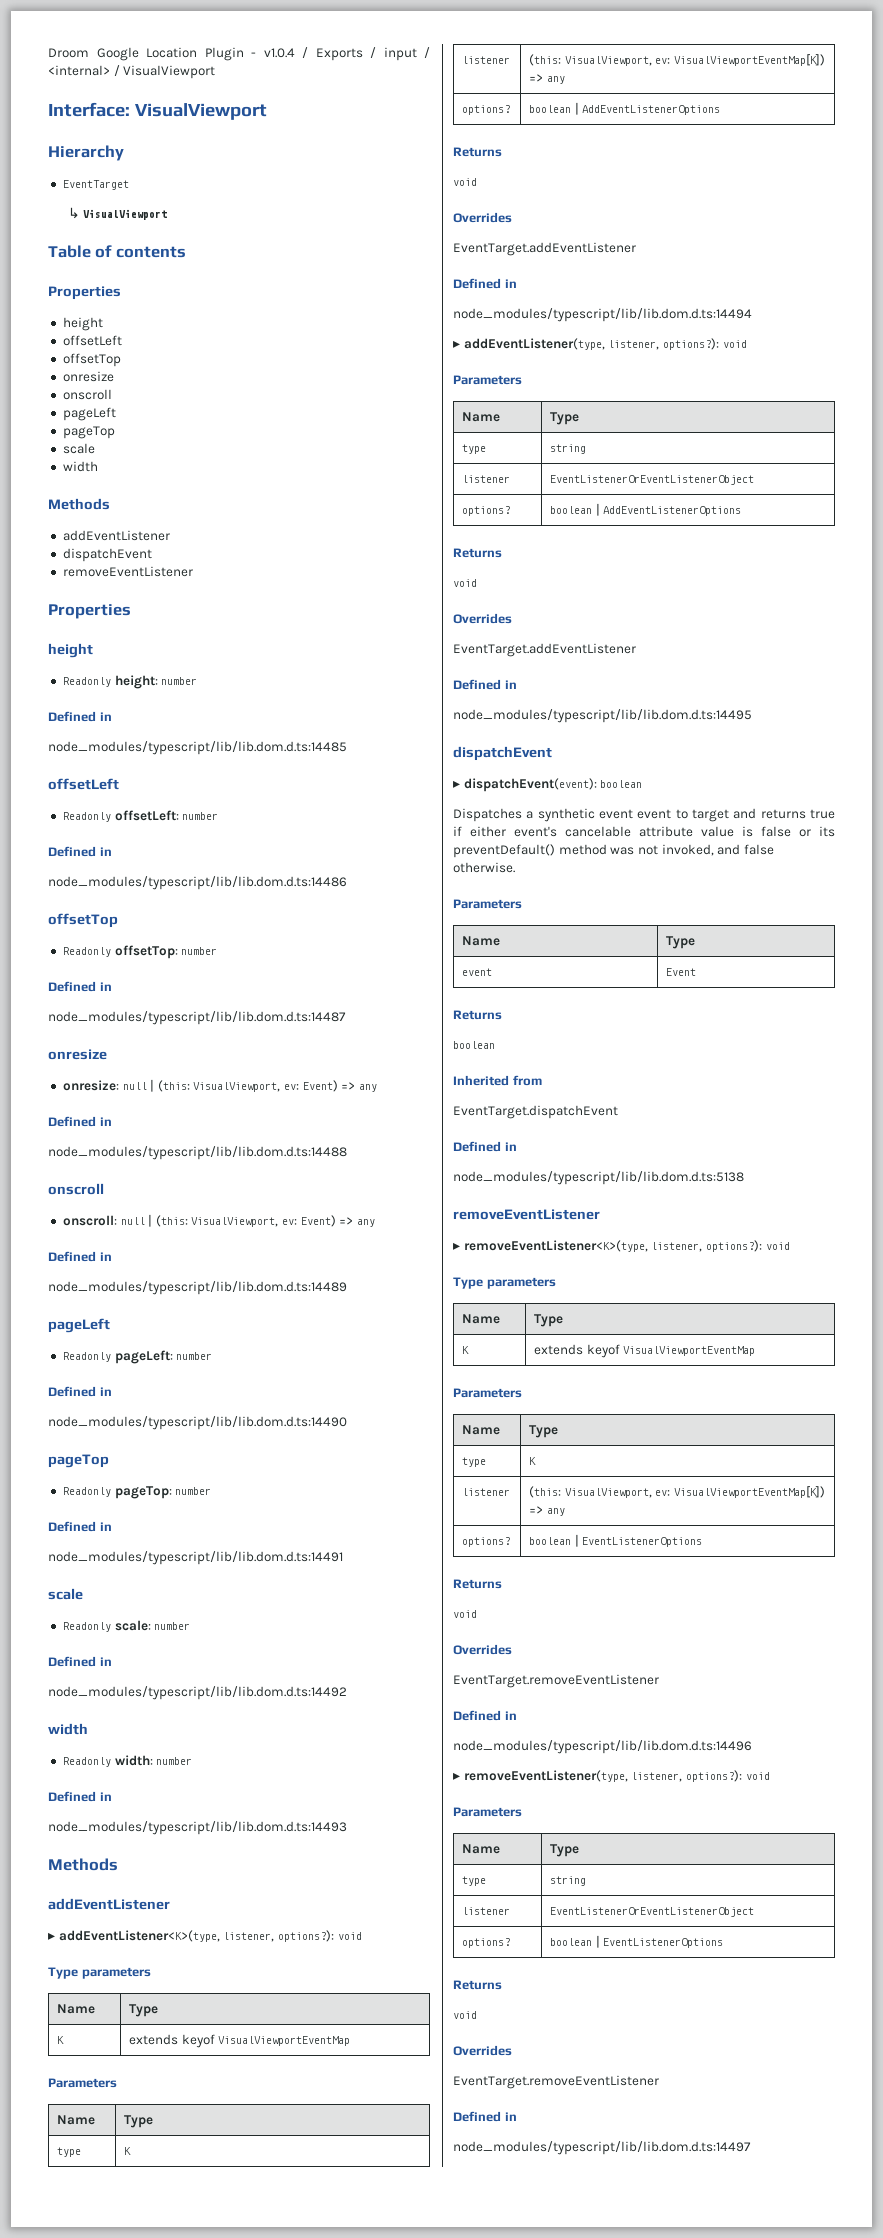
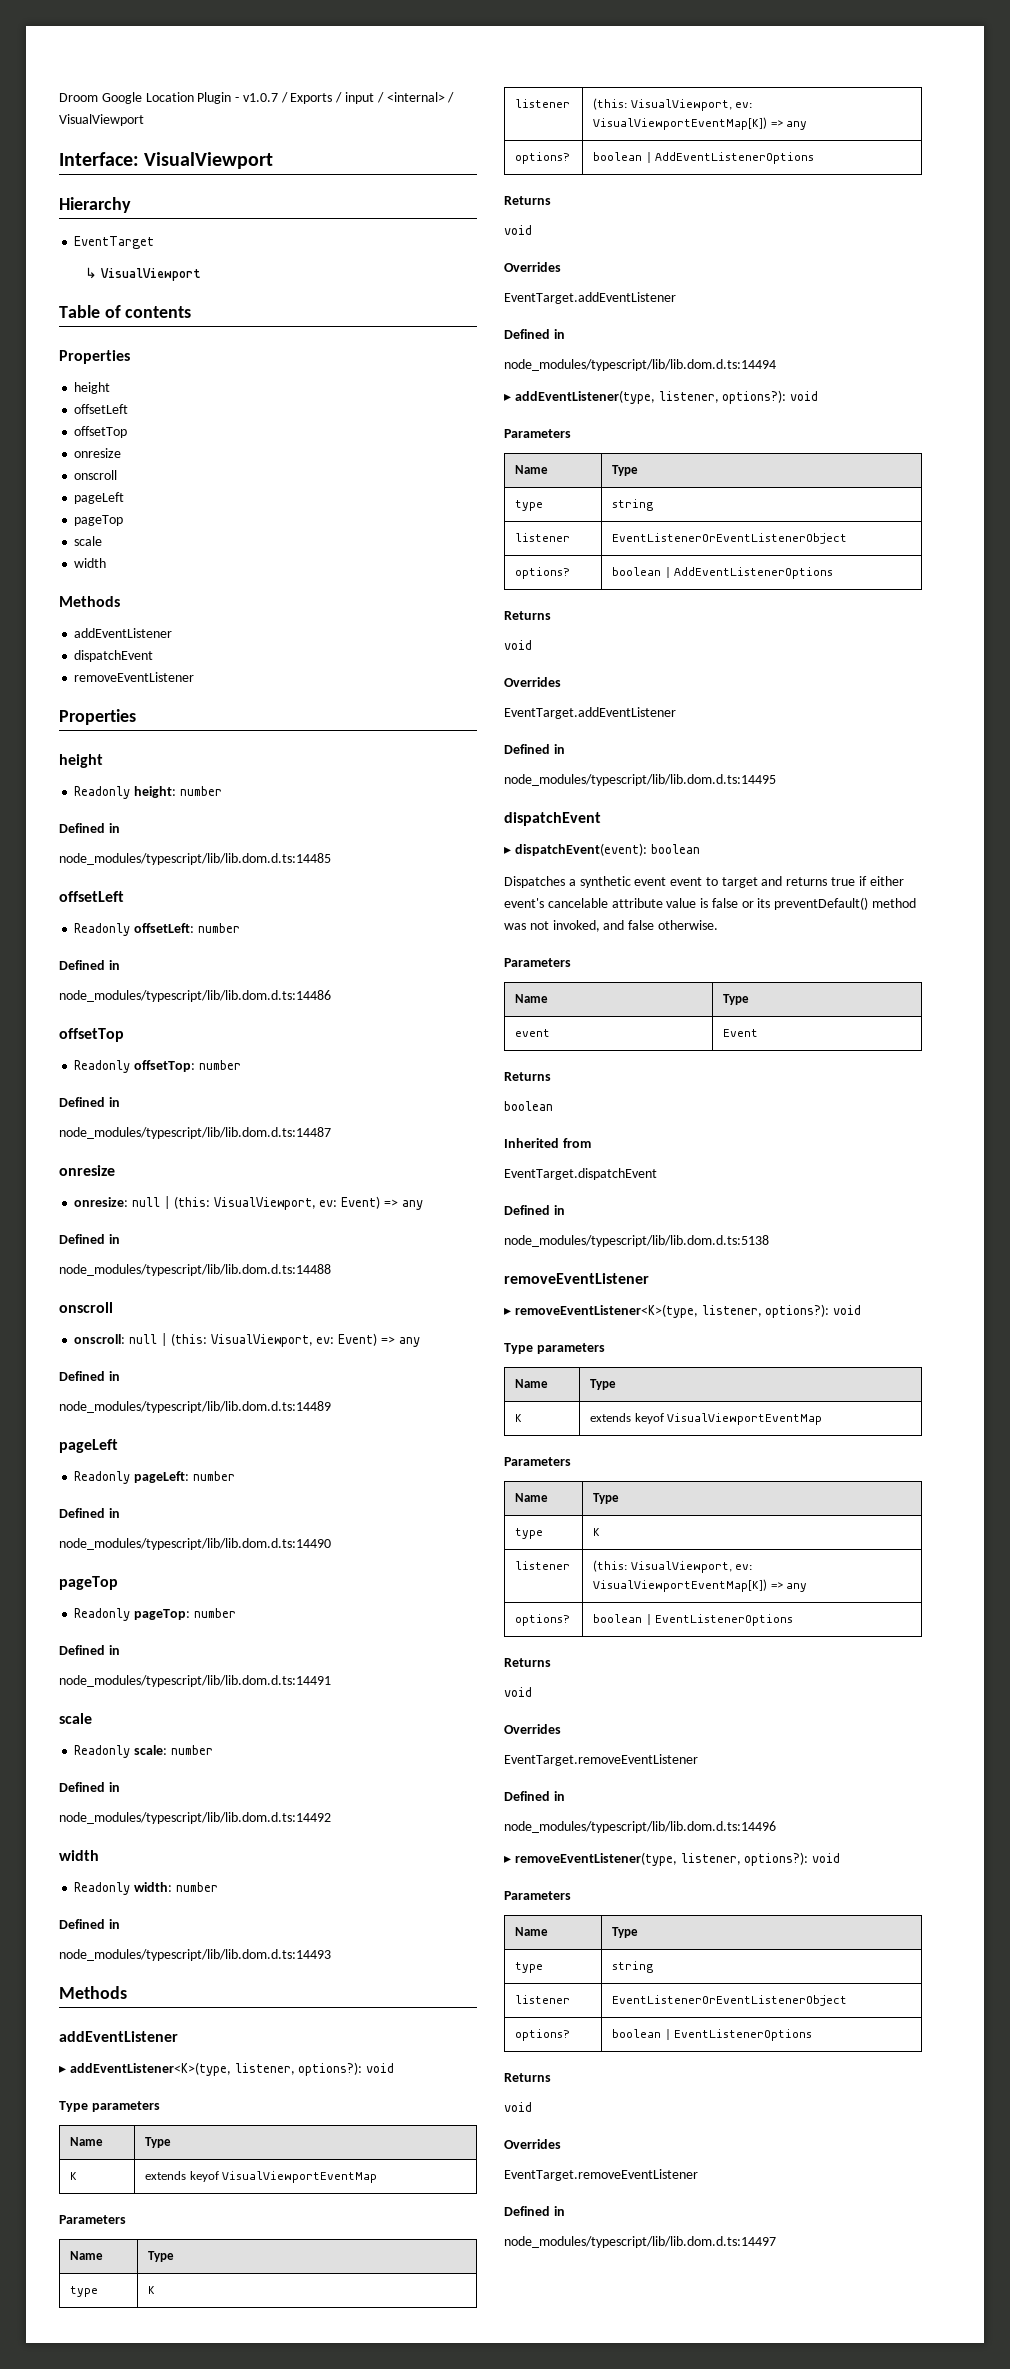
[263,48,295,58] v1.0.4 -> [242,93,278,102] v1.0.7

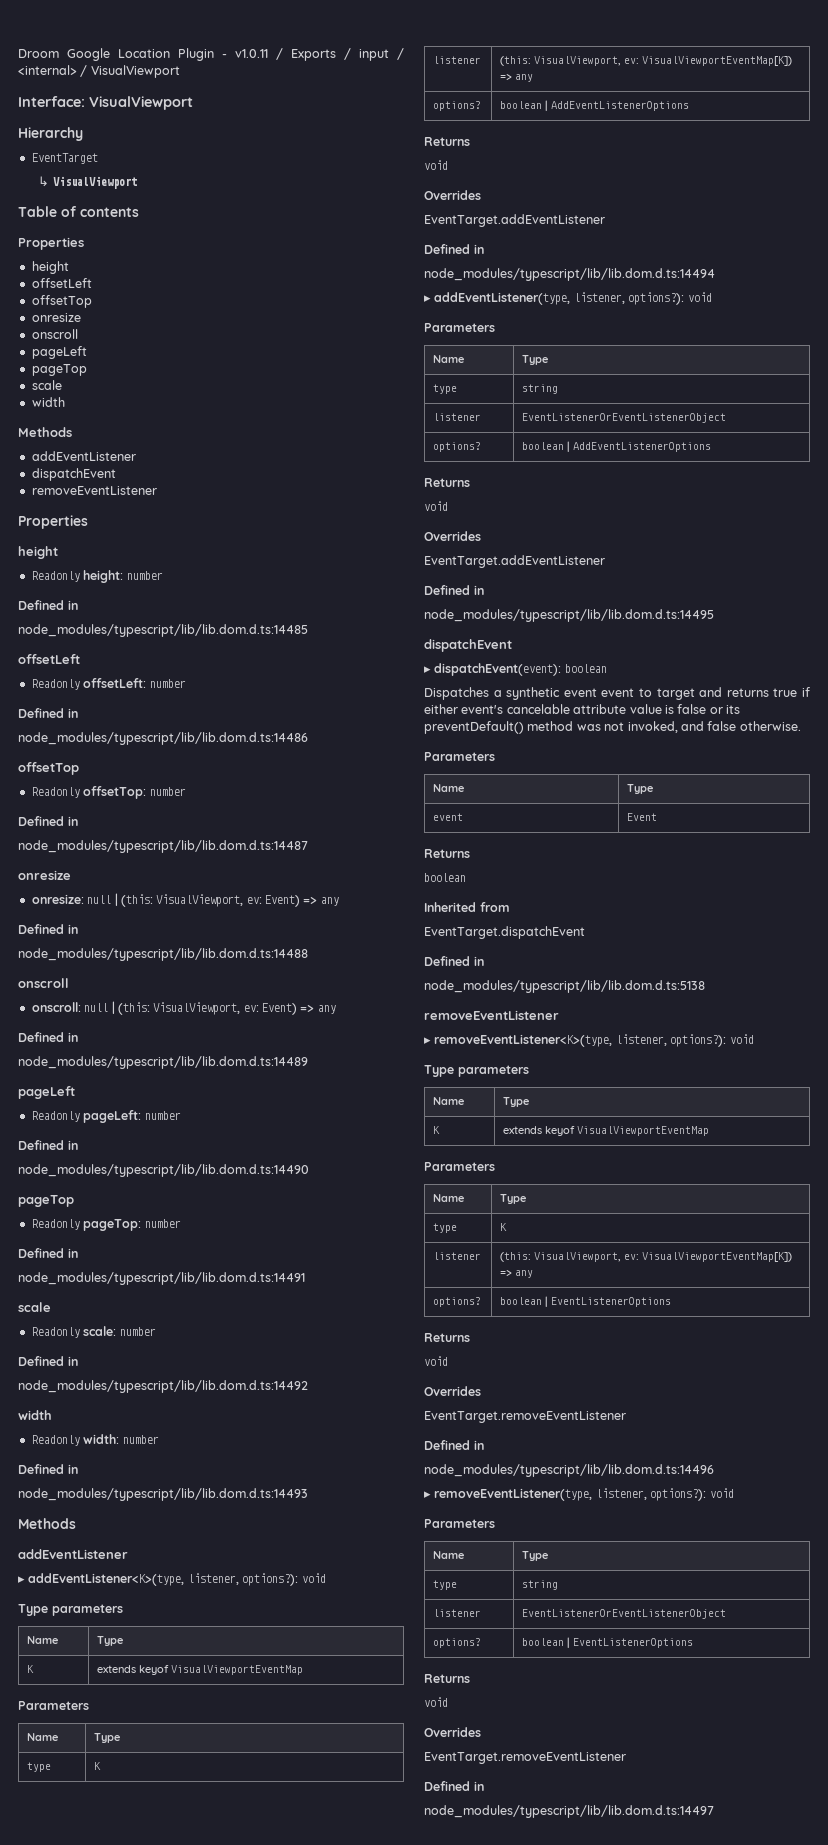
[242,93,278,102] v1.0.7 -> [235,49,268,58] v1.0.11

